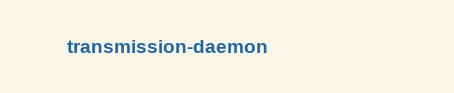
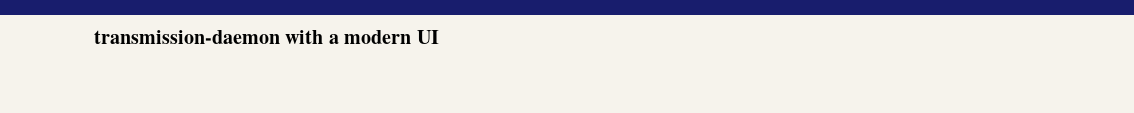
(268, 46) none -> [285,30,439,44] with a modern UI

